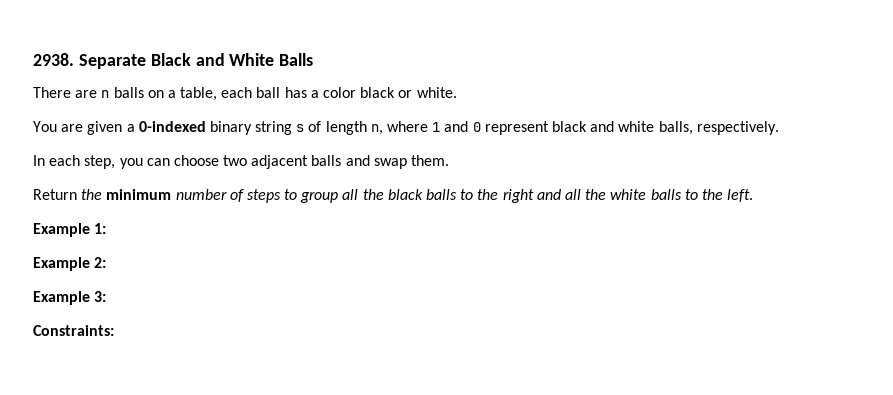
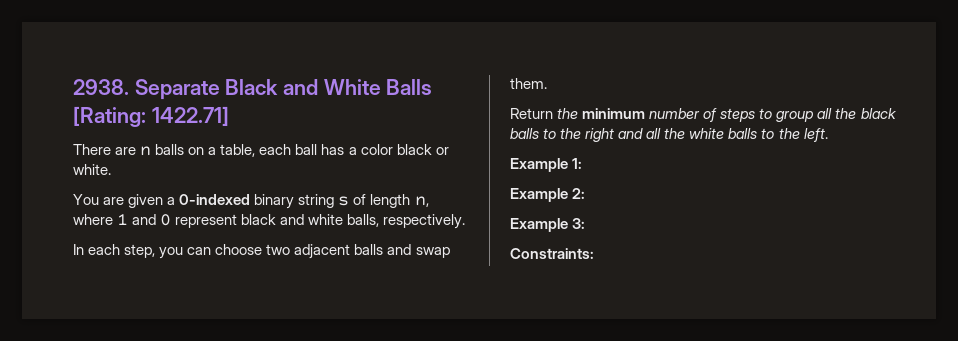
(314, 59) none -> [73,106,229,127] [Rating: 1422.71]

